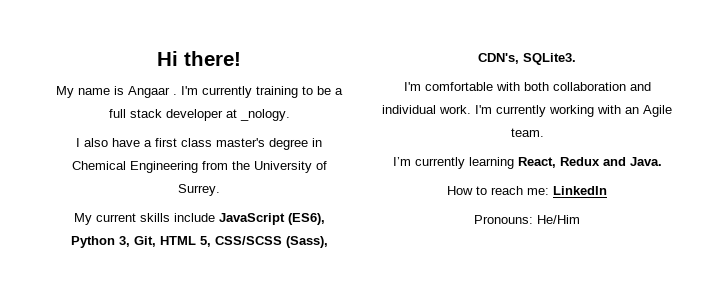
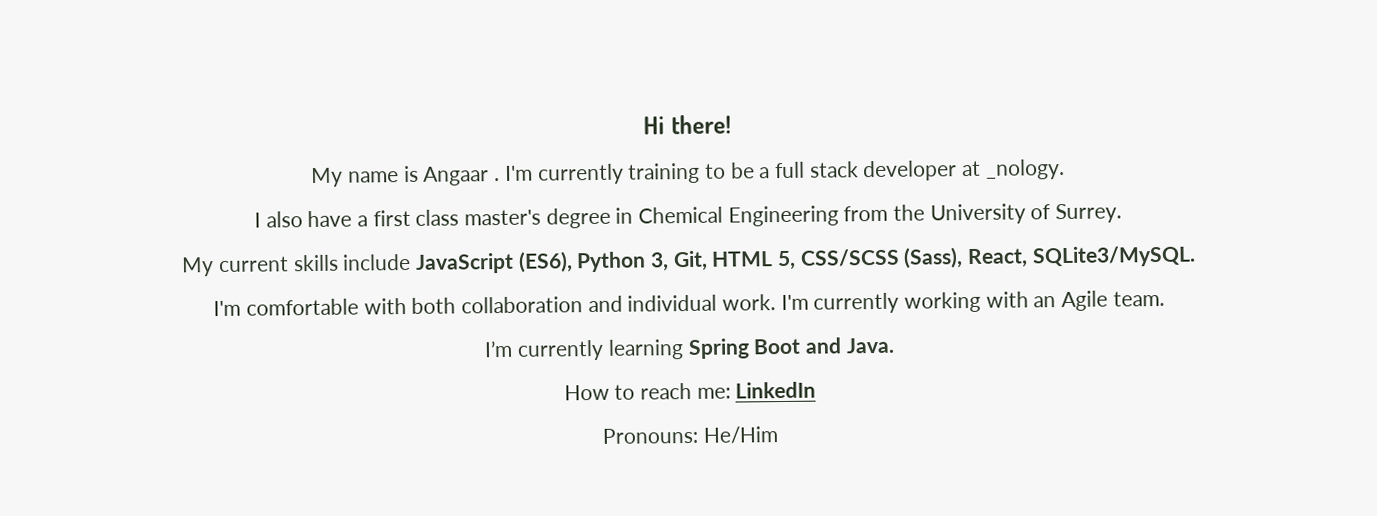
[478,53,576,65] CDN's, SQLite3. -> [967,245,1196,269] React, SQLite3/MySQL.
[517,157,600,168] React, Redux -> [687,338,802,360] Spring Boot

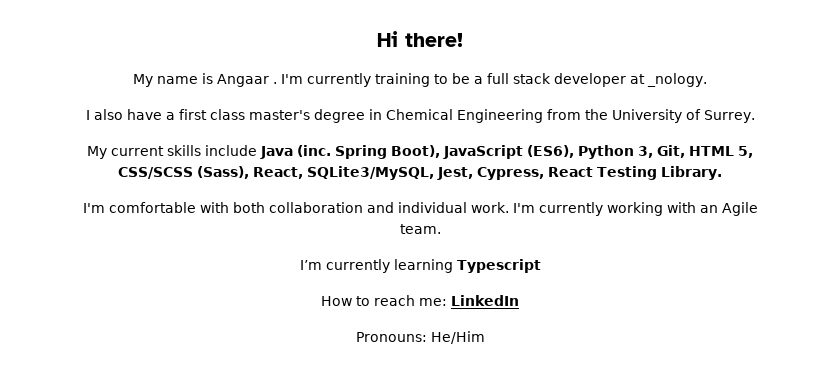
(412, 262) none -> [260,145,440,159] Java (inc. Spring Boot),
[1031,245,1196,268] SQLite3/MySQL. -> [307,166,722,180] SQLite3/MySQL, Jest, Cypress, React Testing Library.
[687,337,895,360] Spring Boot and Java. -> [456,259,541,273] Typescript

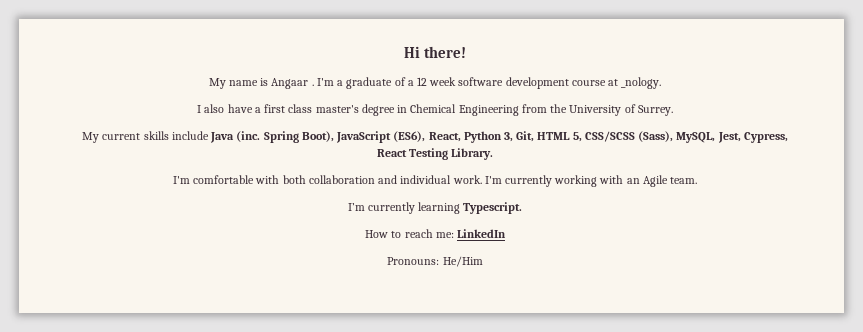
[307,73,627,87] currently training to be a full stack developer -> [337,77,606,89] a graduate of a 12 week software development course
(574, 151) none -> [428,132,461,142] React,
[253,166,435,180] React, SQLite3/MySQL, -> [676,132,716,143] MySQL,
[456,259,541,273] Typescript -> [463,202,523,214] Typescript.

